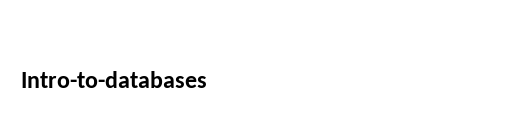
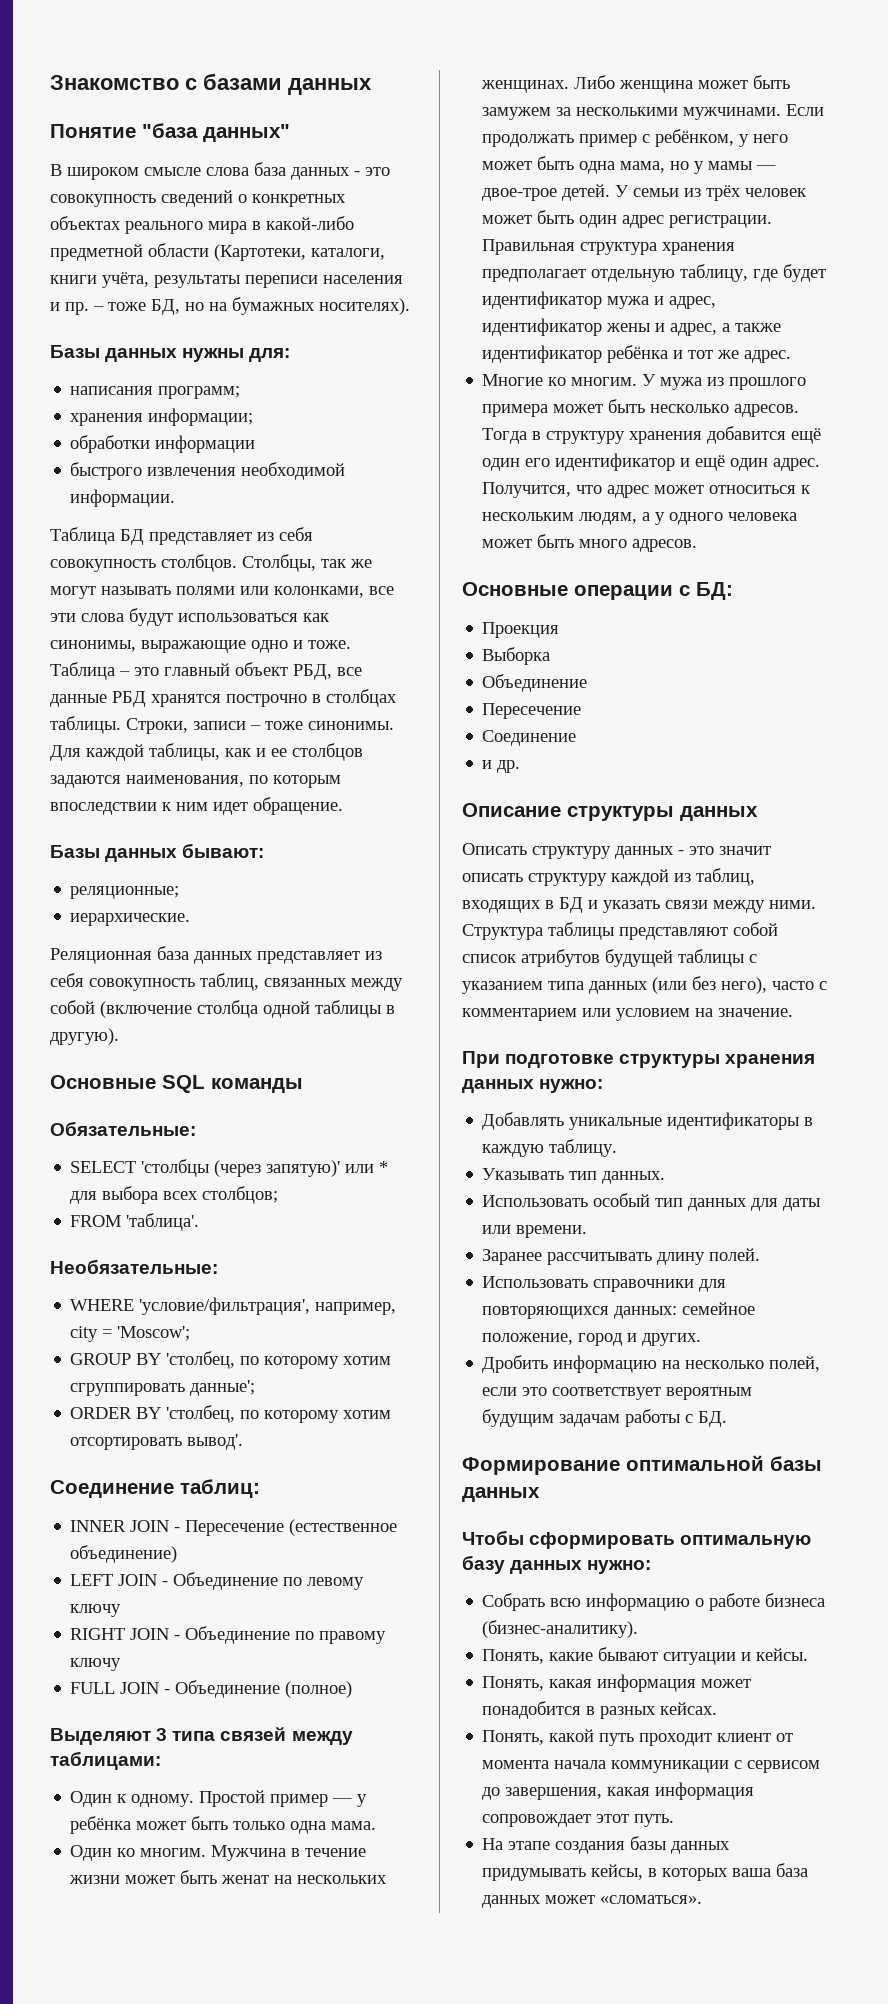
[21,71,207,88] Intro-to-databases -> [50,73,372,95] [50,123,290,142] [50,162,390,180] [50,190,346,207] [50,216,354,234] [50,243,385,261] [50,272,403,288] [50,297,410,315] [50,345,291,362] [70,386,241,399] [70,408,254,426] [70,435,256,453] [70,462,346,480] [70,489,176,507] [50,527,313,545] [50,554,372,572] [50,586,394,599] [50,608,329,626] [50,640,351,653] [50,662,362,680] [50,689,397,707] [50,716,394,734] [50,743,363,761] [50,775,341,788] [50,797,343,815] [50,843,265,862] [70,886,180,899] [70,913,191,926] [50,946,382,964] [50,973,403,991] [50,1000,395,1018] [50,1028,119,1045] [50,1075,303,1093] [50,1121,196,1136] [70,1159,389,1177] [70,1186,279,1204] [70,1213,200,1231] [50,1259,218,1274] [70,1297,397,1315] [70,1326,191,1342] [70,1351,392,1369] [70,1380,256,1396] [70,1405,392,1423] [70,1434,244,1450] [50,1479,260,1498] [70,1519,398,1536] [70,1545,178,1563] [70,1572,365,1590] [70,1604,122,1617] [70,1626,387,1644] [70,1658,122,1671] [70,1680,353,1698] [50,1727,353,1745] [50,1751,161,1770] [70,1790,368,1807] [70,1816,377,1834] [70,1845,367,1861] [69,1870,388,1884] [481,75,791,93] [482,104,825,120] [482,129,789,147] [482,156,777,174] [482,184,807,201] [482,210,773,228] [482,239,736,255] [482,264,827,282] [482,291,717,309] [482,318,782,336] [482,345,792,363] [482,374,807,390] [482,399,800,417] [482,426,822,444] [482,453,821,471] [482,482,811,498] [482,512,798,525] [482,534,698,552] [462,582,733,600] [482,622,560,638] [482,647,551,665] [482,674,588,692] [482,703,582,719] [482,730,577,746] [482,760,521,773] [462,803,758,821] [462,843,771,859] [462,868,755,886] [462,897,816,913] [462,922,778,940] [462,949,757,967] [462,976,827,994] [462,1008,793,1021] [462,1051,816,1068] [462,1079,604,1093] [482,1112,814,1130] [482,1139,618,1157] [482,1168,666,1184] [482,1193,821,1211] [482,1225,588,1238] [482,1248,761,1265] [482,1276,727,1292] [482,1302,756,1319] [482,1333,702,1346] [482,1355,821,1373] [482,1387,753,1400] [482,1409,728,1427] [462,1455,822,1475] [462,1487,540,1502] [462,1530,812,1549] [462,1555,652,1574] [482,1593,826,1611] [482,1620,639,1638] [482,1647,809,1665] [482,1674,752,1692] [482,1701,718,1719] [482,1729,794,1746] [482,1760,821,1773] [482,1782,755,1800] [482,1814,675,1827] [482,1836,731,1854] [482,1863,809,1881] [482,1895,703,1908] Знакомство с базами данных // Понятие "база данных" // В широком смысле слова база данных - это совокупность сведений о конкретных объектах реального мира в какой-либо предметной области (Картотеки, каталоги, книги учёта, результаты переписи населения и пр. – тоже БД, но на бумажных носителях). // Базы данных нужны для: // написания программ; // хранения информации; // обработки информации // быстрого извлечения необходимой информации. // Таблица БД представляет из себя совокупность столбцов. Столбцы, так же могут называть полями или колонками, все эти слова будут использоваться как синонимы, выражающие одно и тоже. Таблица – это главный объект РБД, все данные РБД хранятся построчно в столбцах таблицы. Строки, записи – тоже синонимы. Для каждой таблицы, как и ее столбцов задаются наименования, по которым впоследствии к ним идет обращение. // Базы данных бывают: // реляционные; // иерархические. // Реляционная база данных представляет из себя совокупность таблиц, связанных между собой (включение столбца одной таблицы в другую). // Основные SQL команды // Обязательные: // SELECT 'столбцы (через запятую)' или * для выбора всех столбцов; // FROM 'таблица'. // Необязательные: // WHERE 'условие/фильтрация', например, city = 'Moscow'; // GROUP BY 'столбец, по которому хотим сгруппировать данные'; // ORDER BY 'столбец, по которому хотим отсортировать вывод'. // Соединение таблиц: // INNER JOIN - Пересечение (естественное объединение) // LEFT JOIN - Объединение по левому ключу // RIGHT JOIN - Объединение по правому ключу // FULL JOIN - Объединение (полное) // Выделяют 3 типа связей между таблицами: // Один к одному. Простой пример — у ребёнка может быть только одна мама. // Один ко многим. Мужчина в течение жизни может быть женат на нескольких женщинах. Либо женщина может быть замужем за несколькими мужчинами. Если продолжать пример с ребёнком, у него может быть одна мама, но у мамы — двое-трое детей. У семьи из трёх человек может быть один адрес регистрации. Правильная структура хранения предполагает отдельную таблицу, где будет идентификатор мужа и адрес, идентификатор жены и адрес, а также идентификатор ребёнка и тот же адрес. // Многие ко многим. У мужа из прошлого примера может быть несколько адресов. Тогда в структуру хранения добавится ещё один его идентификатор и ещё один адрес. Получится, что адрес может относиться к нескольким людям, а у одного человека может быть много адресов. // Основные операции с БД: // Проекция // Выборка // Объединение // Пересечение // Соединение // и др. // Описание структуры данных // Описать структуру данных - это значит описать структуру каждой из таблиц, входящих в БД и указать связи между ними. Структура таблицы представляют собой список атрибутов будущей таблицы с указанием типа данных (или без него), часто с комментарием или условием на значение. // При подготовке структуры хранения данных нужно: // Добавлять уникальные идентификаторы в каждую таблицу. // Указывать тип данных. // Использовать особый тип данных для даты или времени. // Заранее рассчитывать длину полей. // Использовать справочники для повторяющихся данных: семейное положение, город и других. // Дробить информацию на несколько полей, если это соответствует вероятным будущим задачам работы с БД. // Формирование оптимальной базы данных // Чтобы сформировать оптимальную базу данных нужно: // Собрать всю информацию о работе бизнеса (бизнес-аналитику). // Понять, какие бывают ситуации и кейсы. // Понять, какая информация может понадобится в разных кейсах. // Понять, какой путь проходит клиент от момента начала коммуникации с сервисом до завершения, какая информация сопровождает этот путь. // На этапе создания базы данных придумывать кейсы, в которых ваша база данных может «сломаться».

